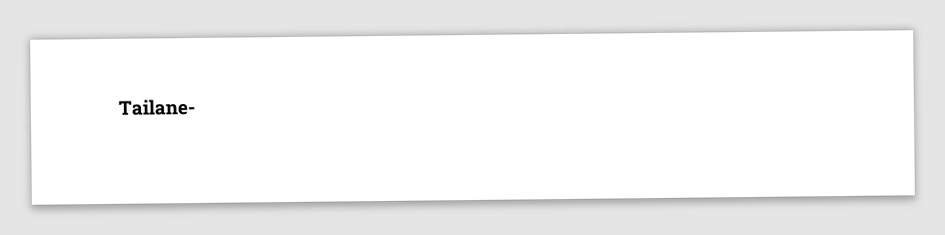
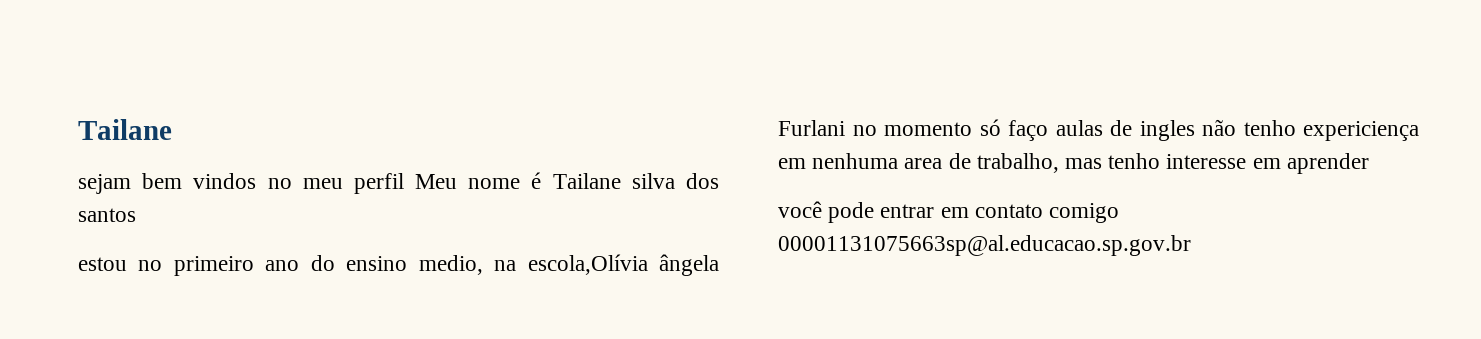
[118,98,196,116] Tailane- -> [78,119,172,140] [78,172,719,194] [78,208,136,222] [78,254,719,276] [778,119,1419,141] [778,153,1369,174] [778,201,1120,223] [778,235,1191,256] Tailane // sejam bem vindos no meu perfil Meu nome é Tailane silva dos santos // estou no primeiro ano do ensino medio, na escola,Olívia ângela Furlani no momento só faço aulas de ingles não tenho expericiença em nenhuma area de trabalho, mas tenho interesse em aprender // você pode entrar em contato comigo 00001131075663sp@al.educacao.sp.gov.br

